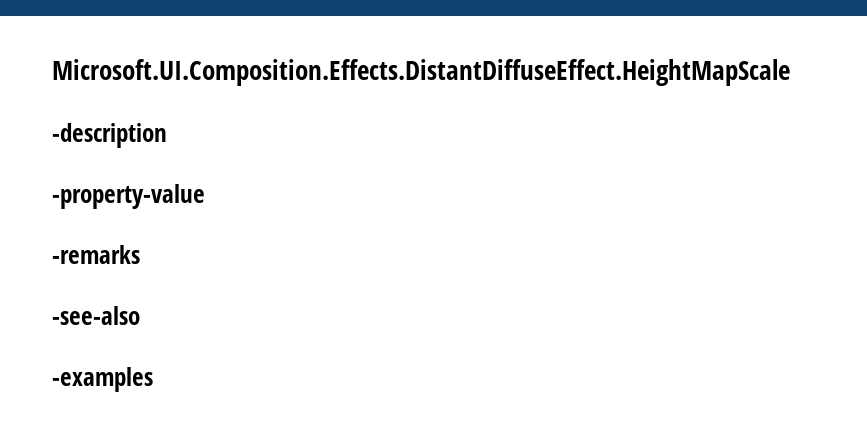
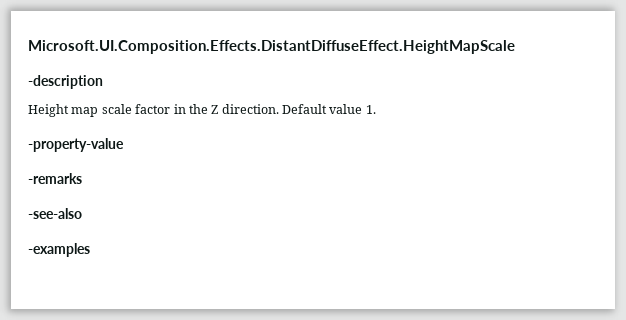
(167, 135) none -> [28,104,376,117] // Height map scale factor in the Z direction. Default value 1.

